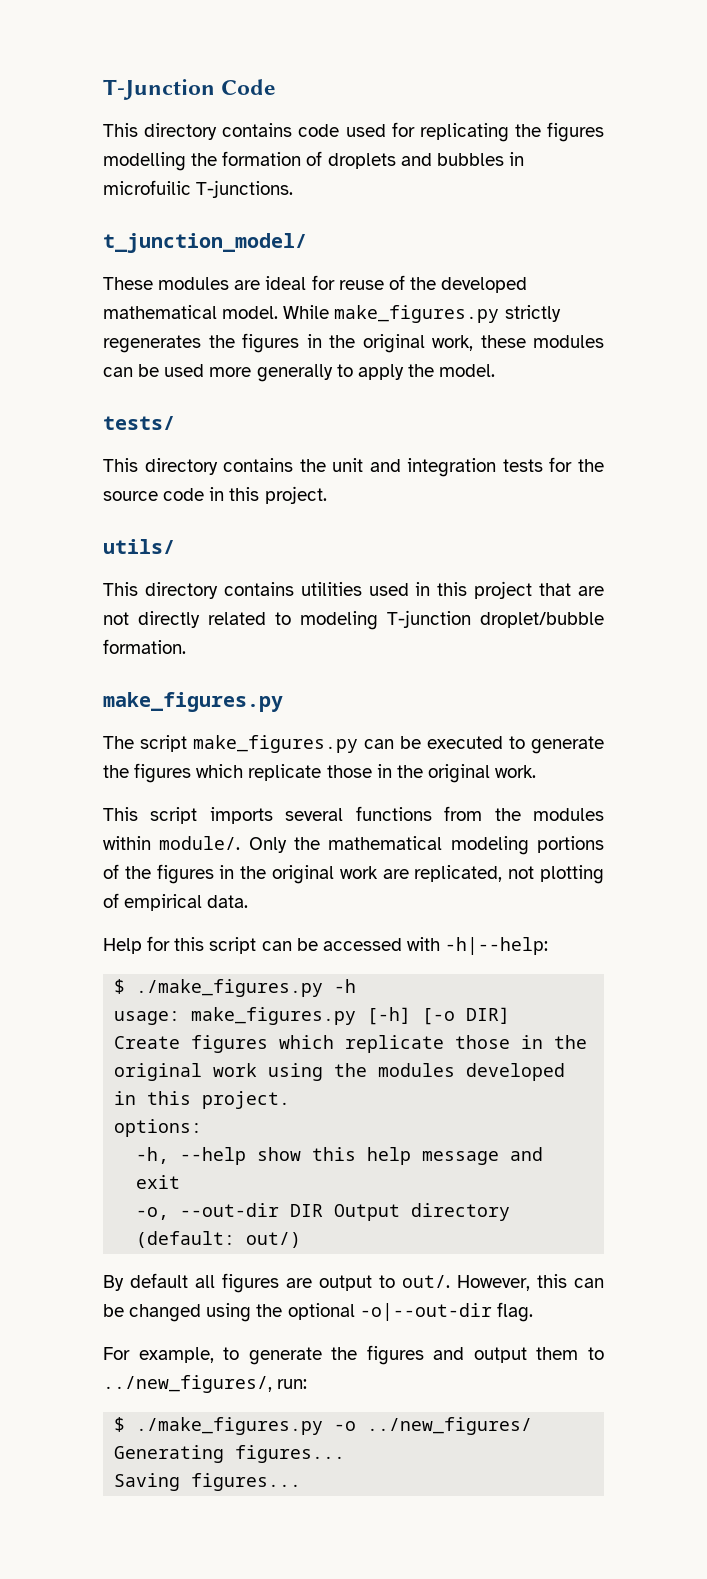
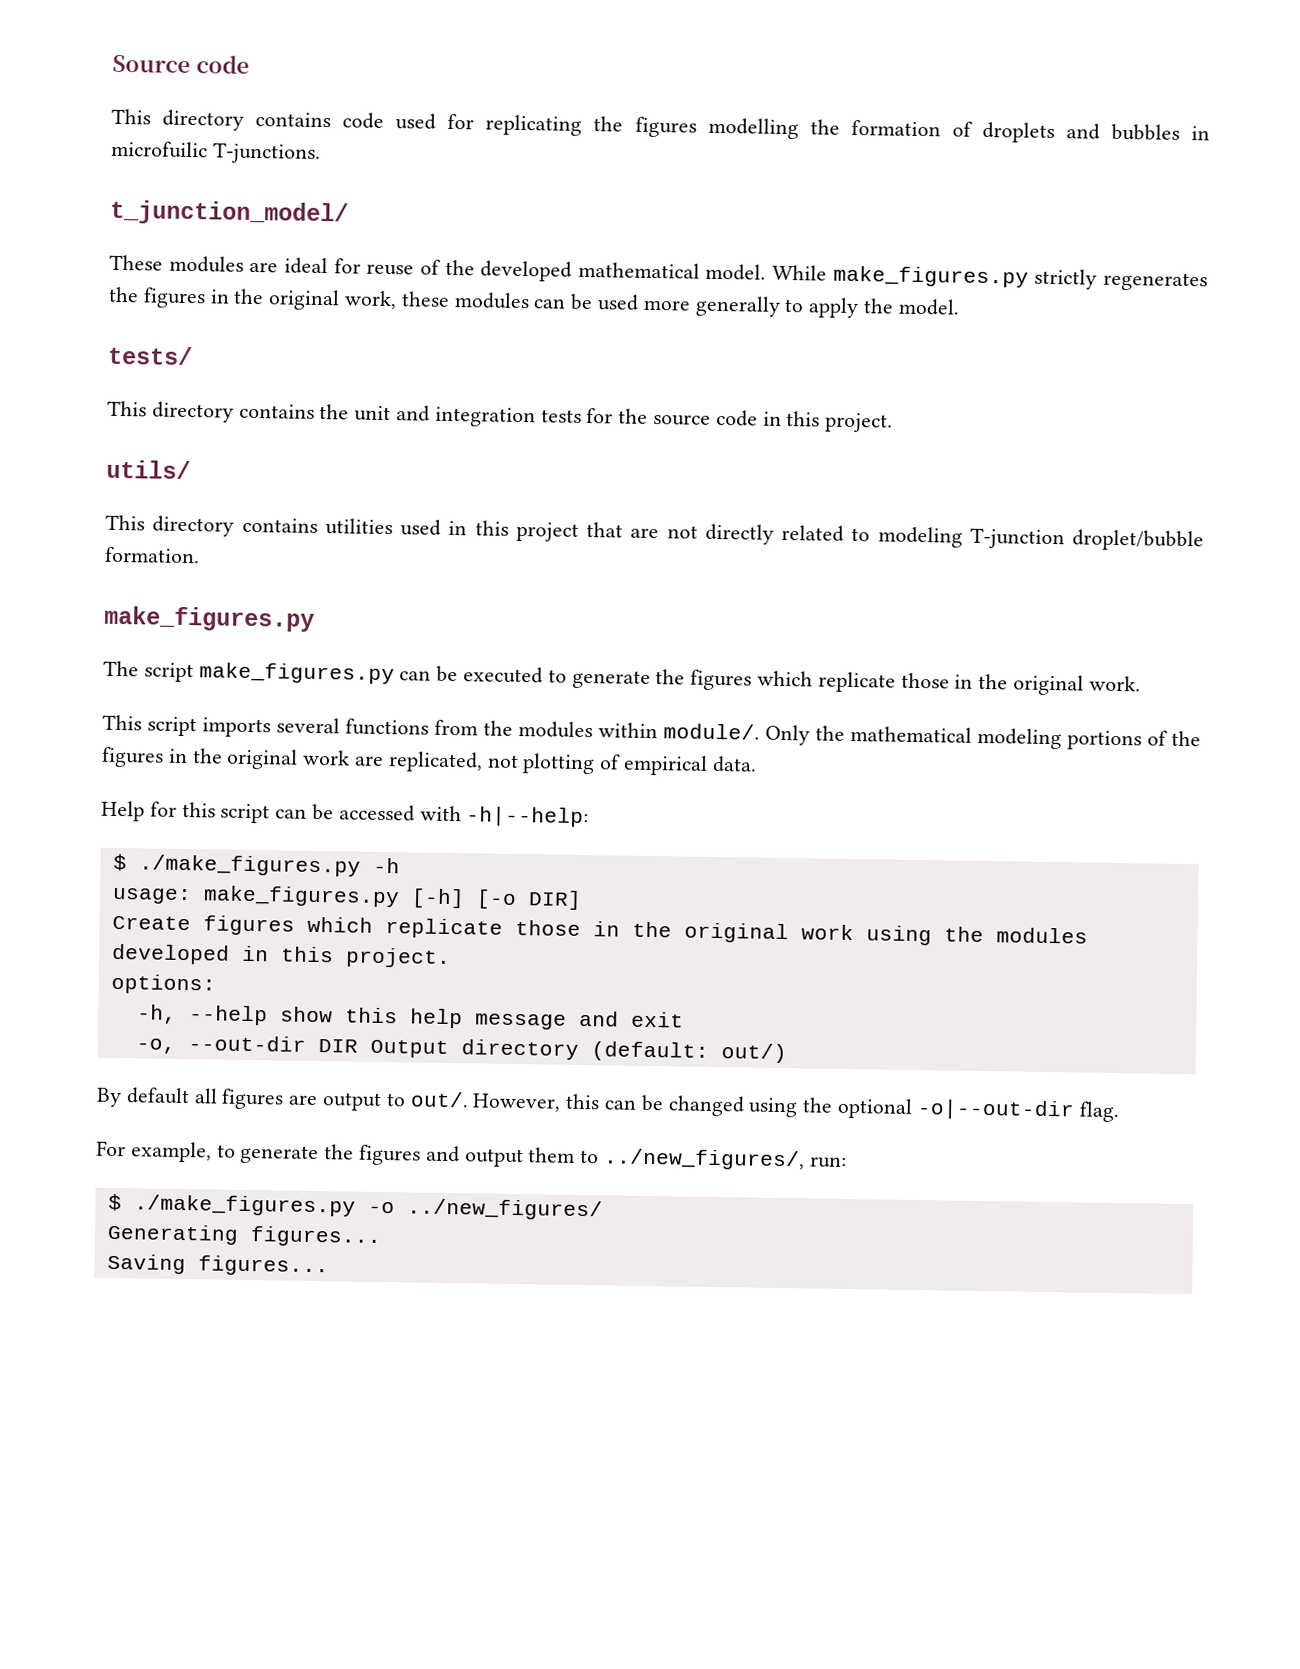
[103,79,277,100] T-Junction Code -> [112,54,250,74] Source code

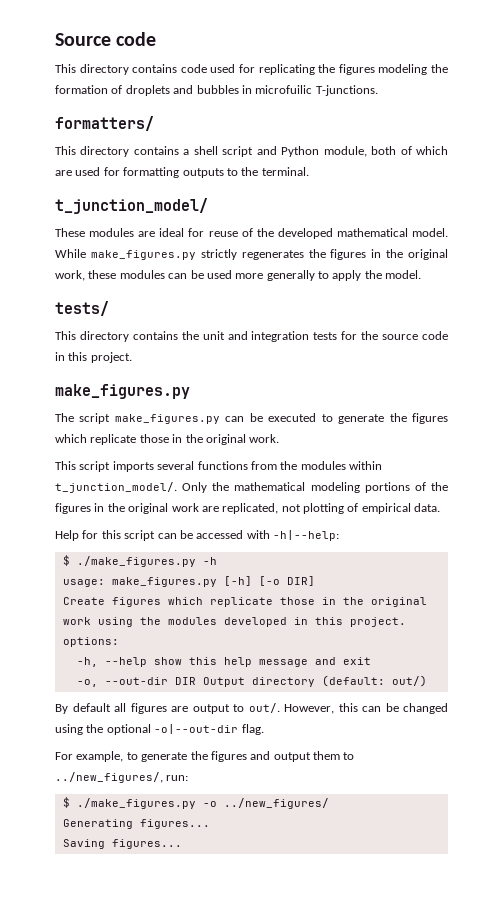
[707,117,799,140] modelling -> [378,64,428,75] modeling
(321, 153) none -> [55,116,154,131] [55,146,448,157] [55,167,309,178] // formatters/ // This directory contains a shell script and Python module, both of which are used for formatting outputs to the terminal.
[106,459,191,480] [105,514,1204,552] [105,546,200,564] // utils/ // This directory contains utilities used in this project that are not directly related to modeling T-junction droplet/bubble formation. -> (132, 357) none
[663,723,760,740] module/. -> [55,482,177,493] t_junction_model/.

